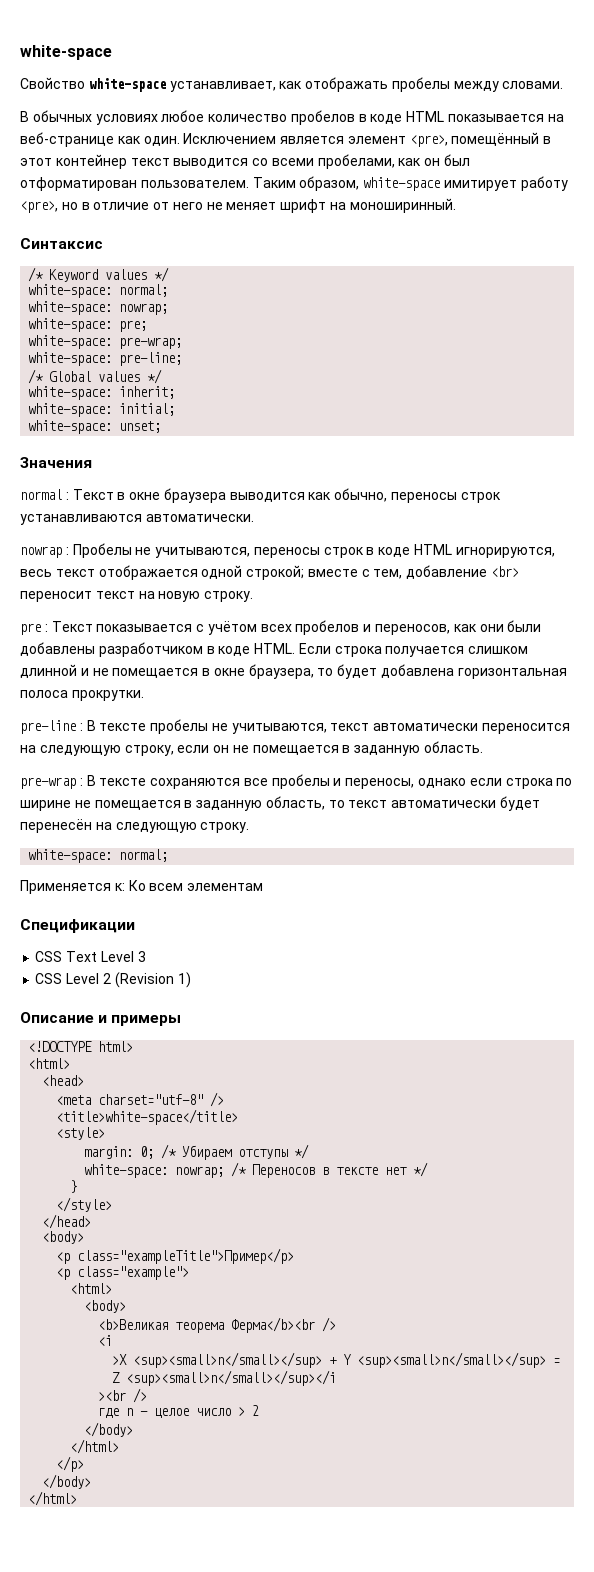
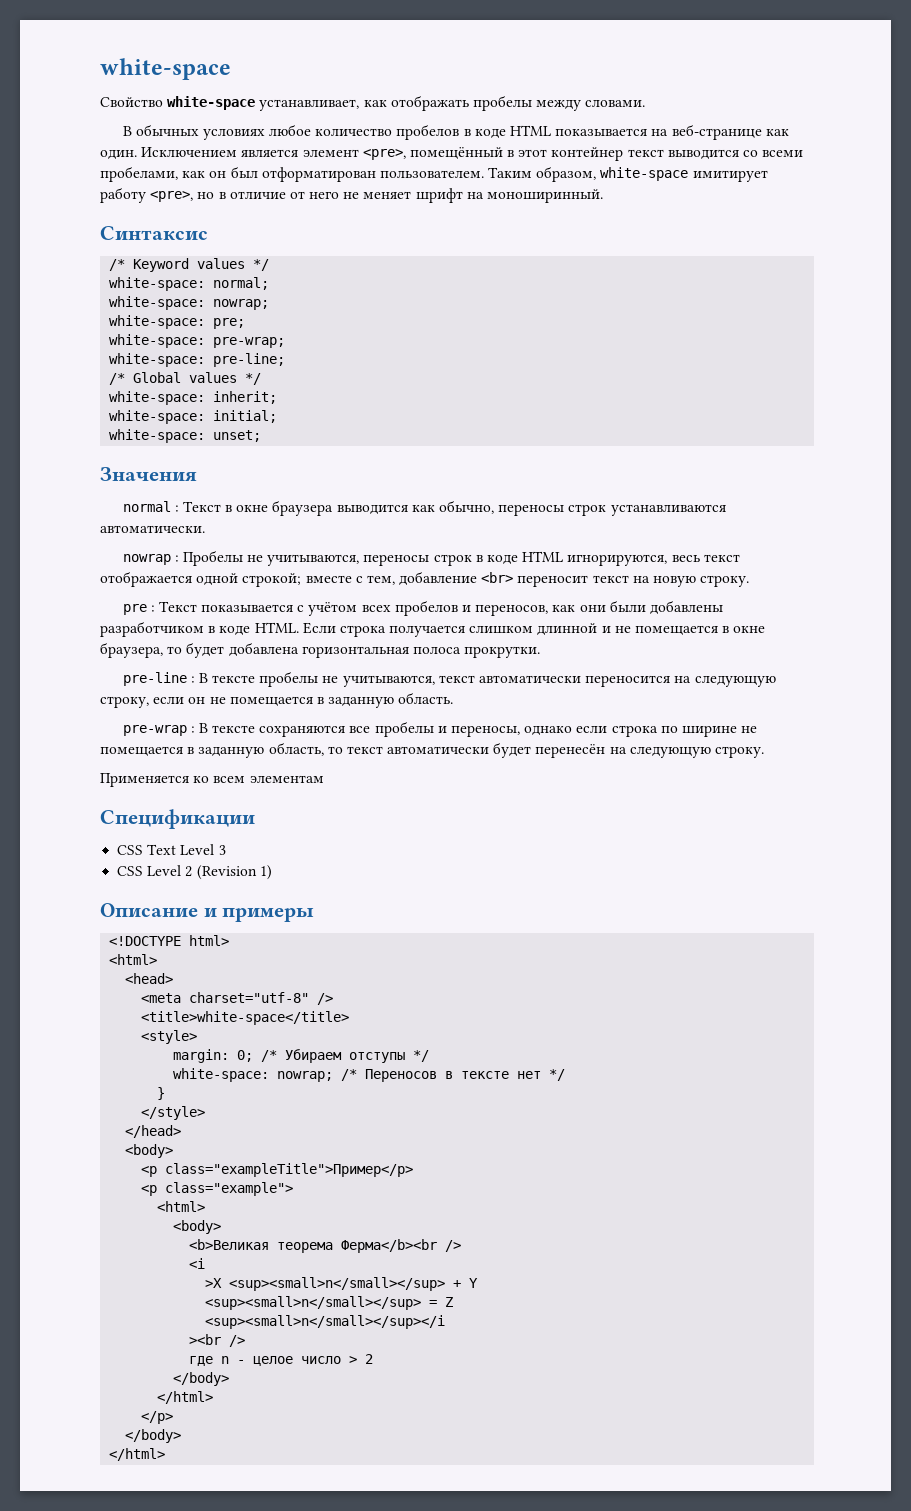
[28,849,169,863] // white-space: normal; -> (765, 752) none
[114,880,146,891] к: Ко -> [193,776,210,783] ко
(352, 1359) none -> (479, 1283) //
(121, 1377) none -> (454, 1302) //

